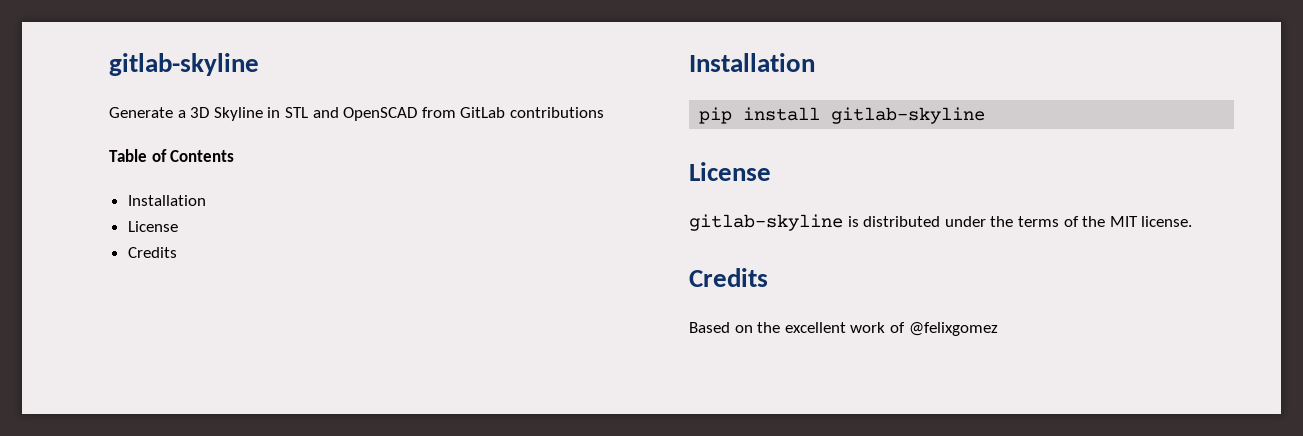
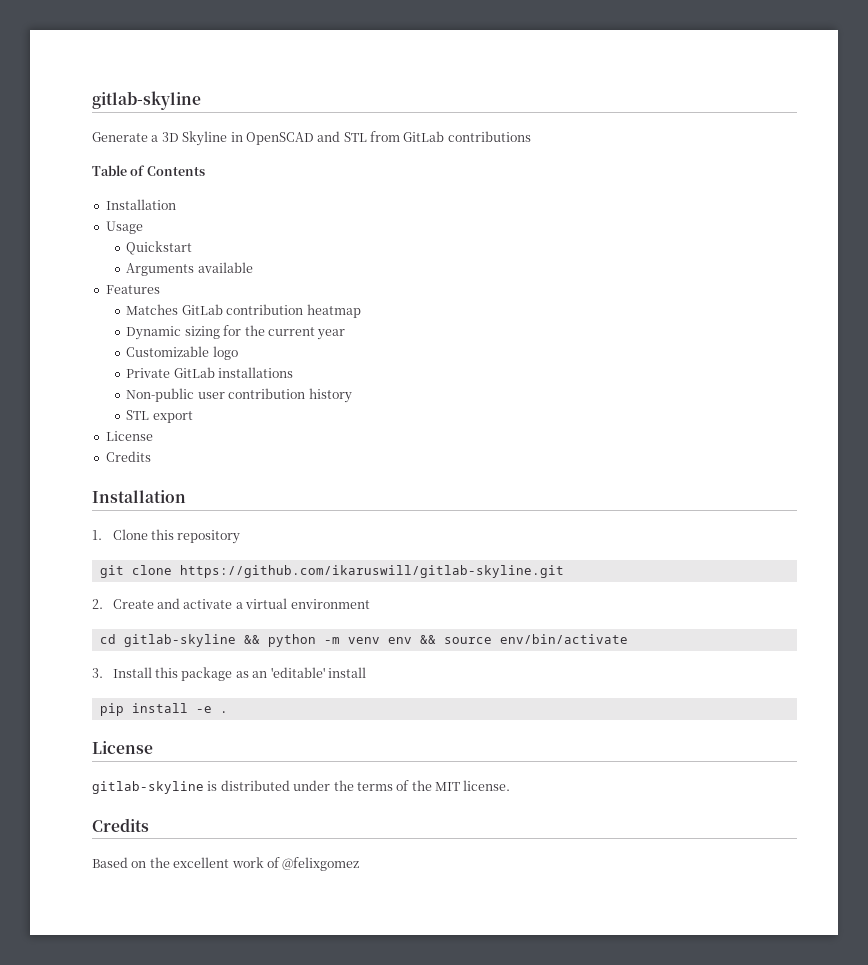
[284,107,418,121] STL and OpenSCAD -> [245,131,367,145] OpenSCAD and STL
[127,221,178,232] [127,247,177,258] [689,53,815,72] License // Credits // Installation -> [105,221,143,234] [126,241,193,255] [126,262,253,276] [105,285,160,294] [126,304,361,318] [126,325,346,340] [126,346,238,360] [126,367,294,378] [126,388,352,403] [126,410,193,423] [105,431,153,441] [105,451,151,462] [92,490,186,503] [92,529,241,544] [99,565,564,578] [92,598,370,609] [99,634,628,647] [92,667,366,681] Usage // Quickstart // Arguments available // Features // Matches GitLab contribution heatmap // Dynamic sizing for the current year // Customizable logo // Private GitLab installations // Non-public user contribution history // STL export // License // Credits // Installation // 1. Clone this repository // git clone https://github.com/ikaruswill/gitlab-skyline.git // 2. Create and activate a virtual environment // cd gitlab-skyline && python -m venv env && source env/bin/activate // 3. Install this package as an 'editable' install
[831,107,986,124] gitlab-skyline -> [195,706,228,713] -e .

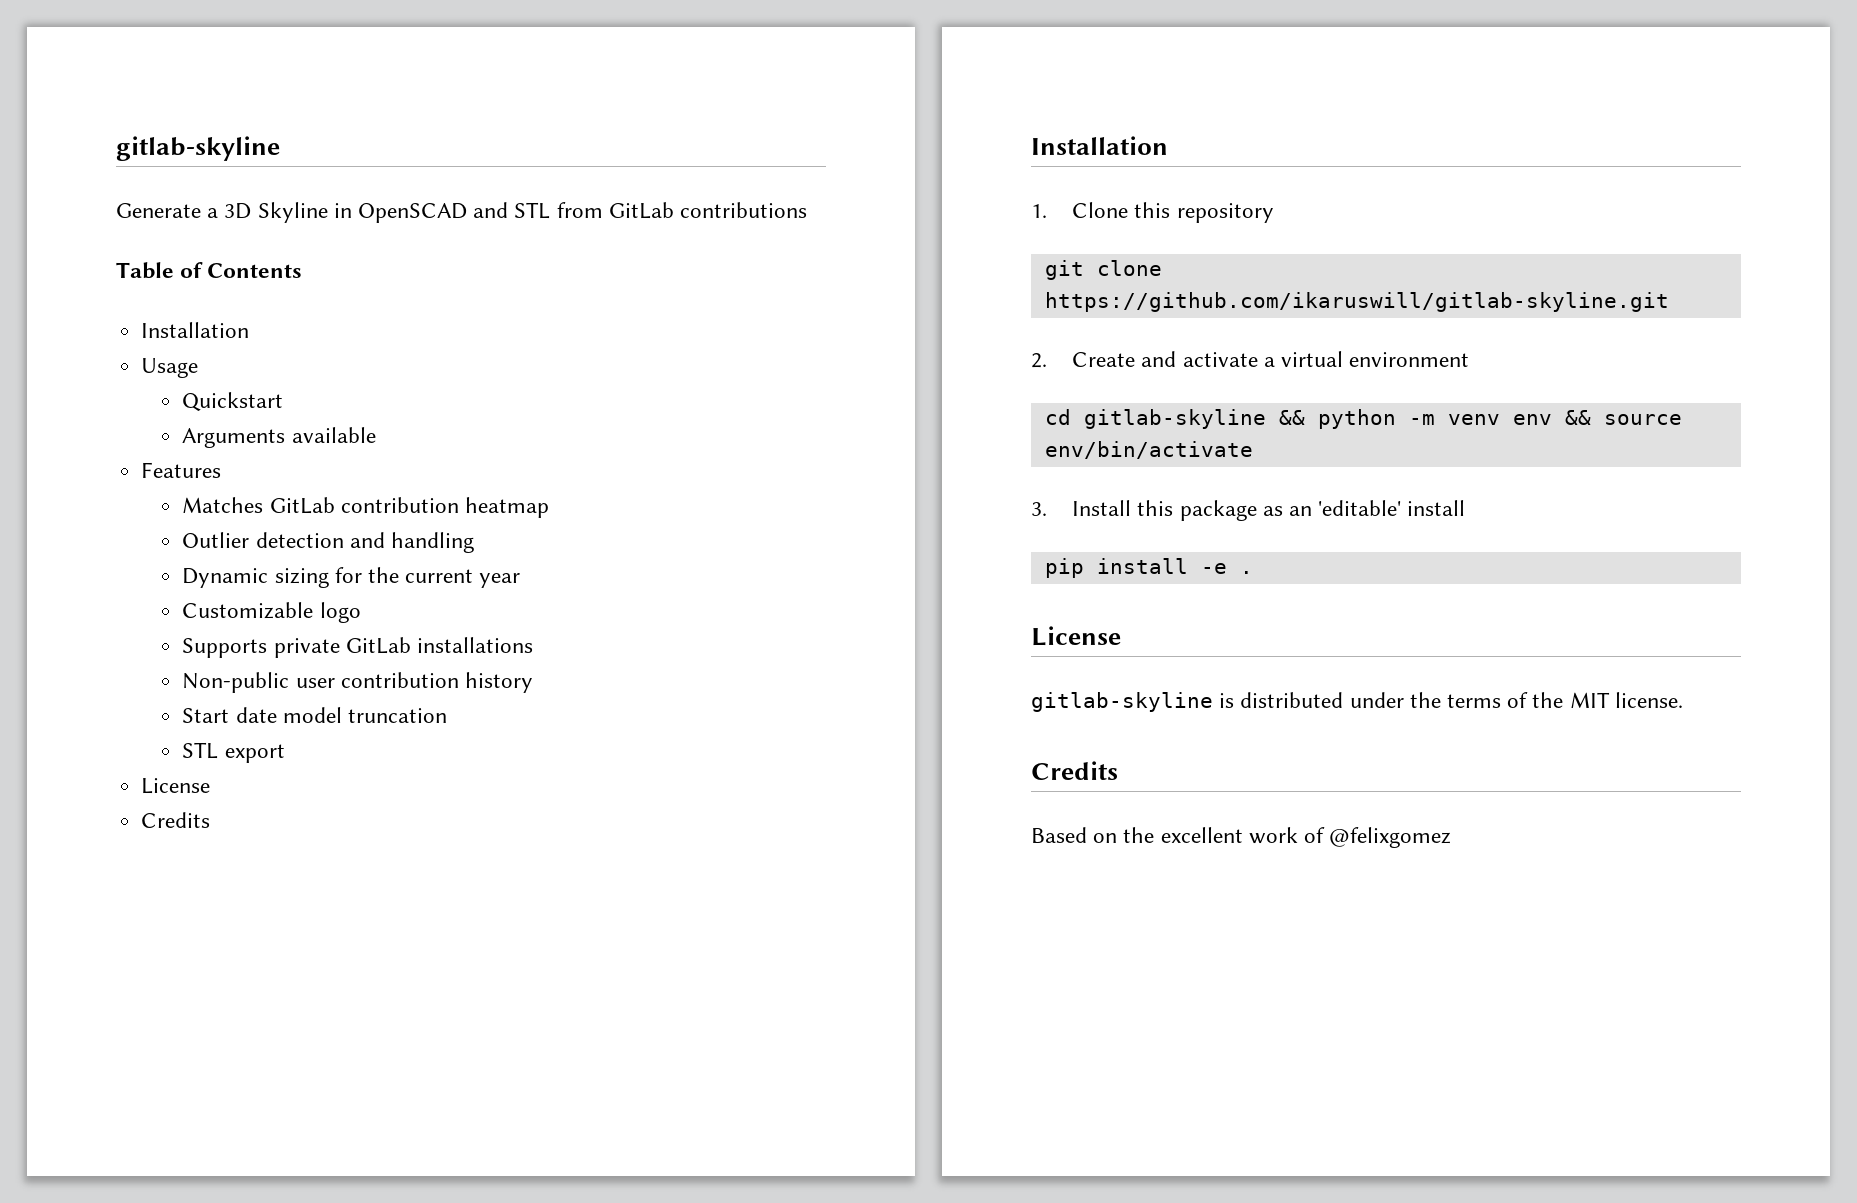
(361, 311) none -> [182,532,475,553] // Outlier detection and handling
[126,368,171,378] Private -> [182,638,340,658] Supports private
(352, 395) none -> [182,707,448,723] // Start date model truncation

